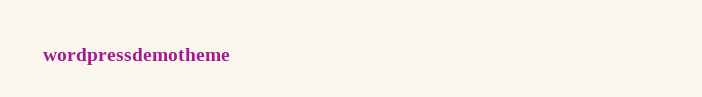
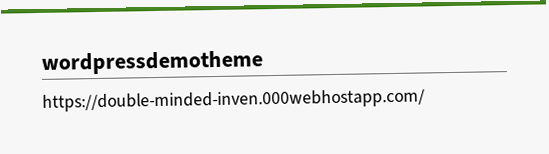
(230, 56) none -> [42,88,425,112] // https://double-minded-inven.000webhostapp.com/

